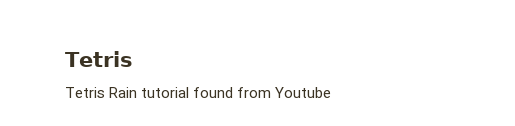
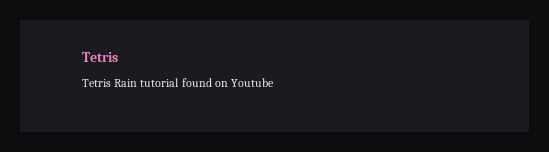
[237,87,272,98] from -> [214,81,228,87] on

